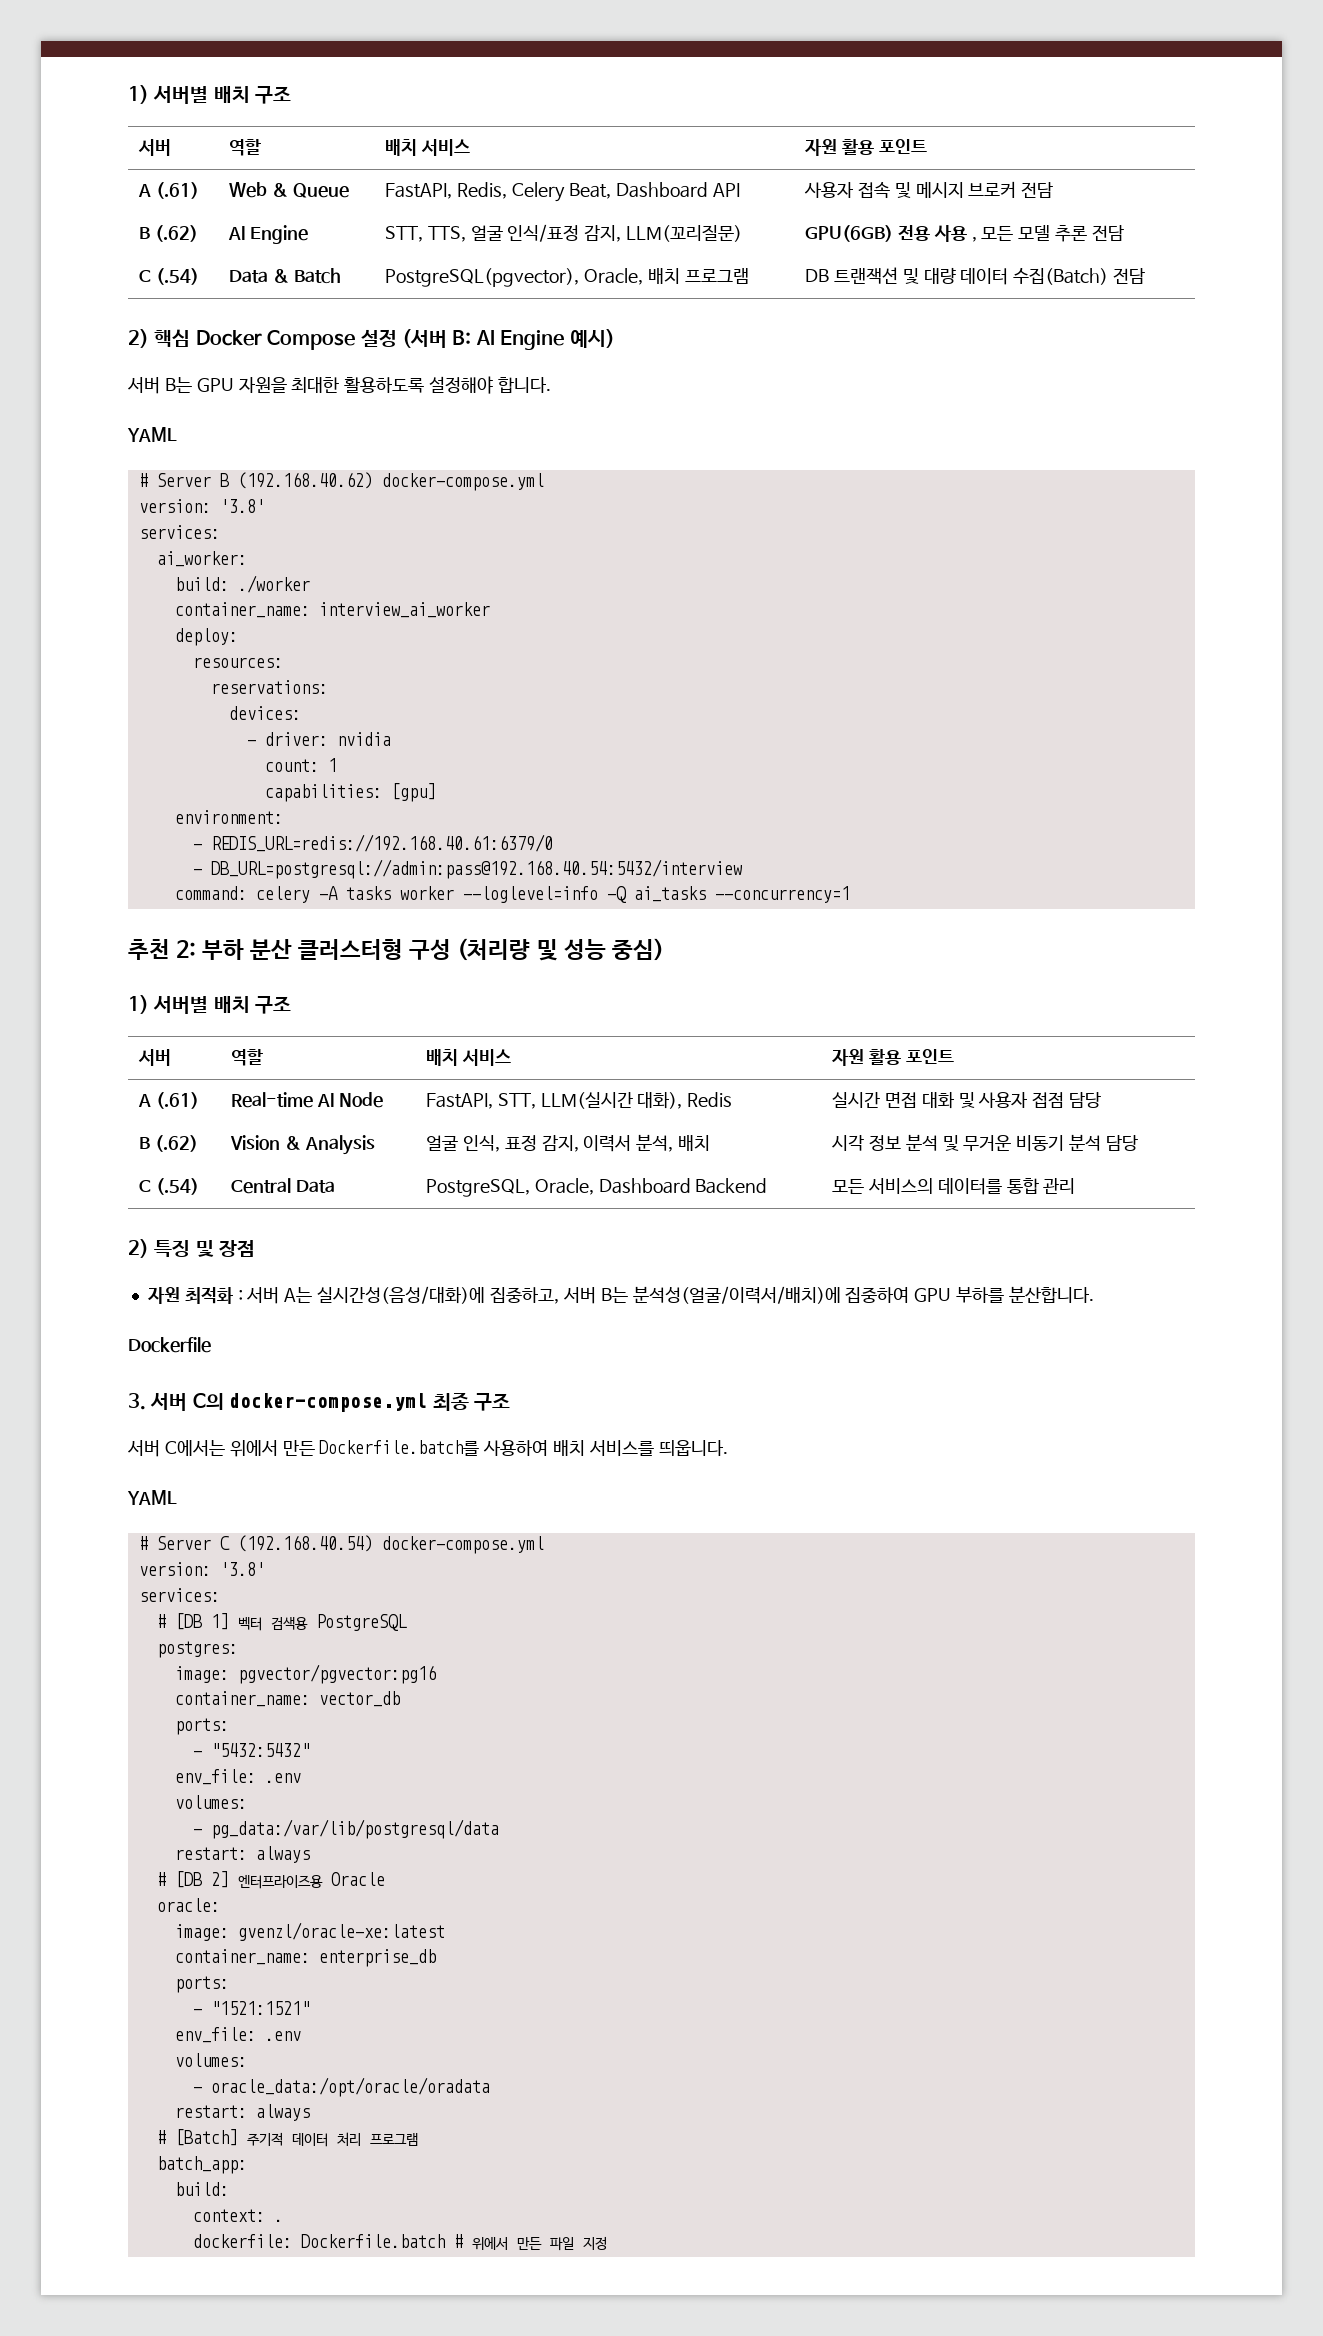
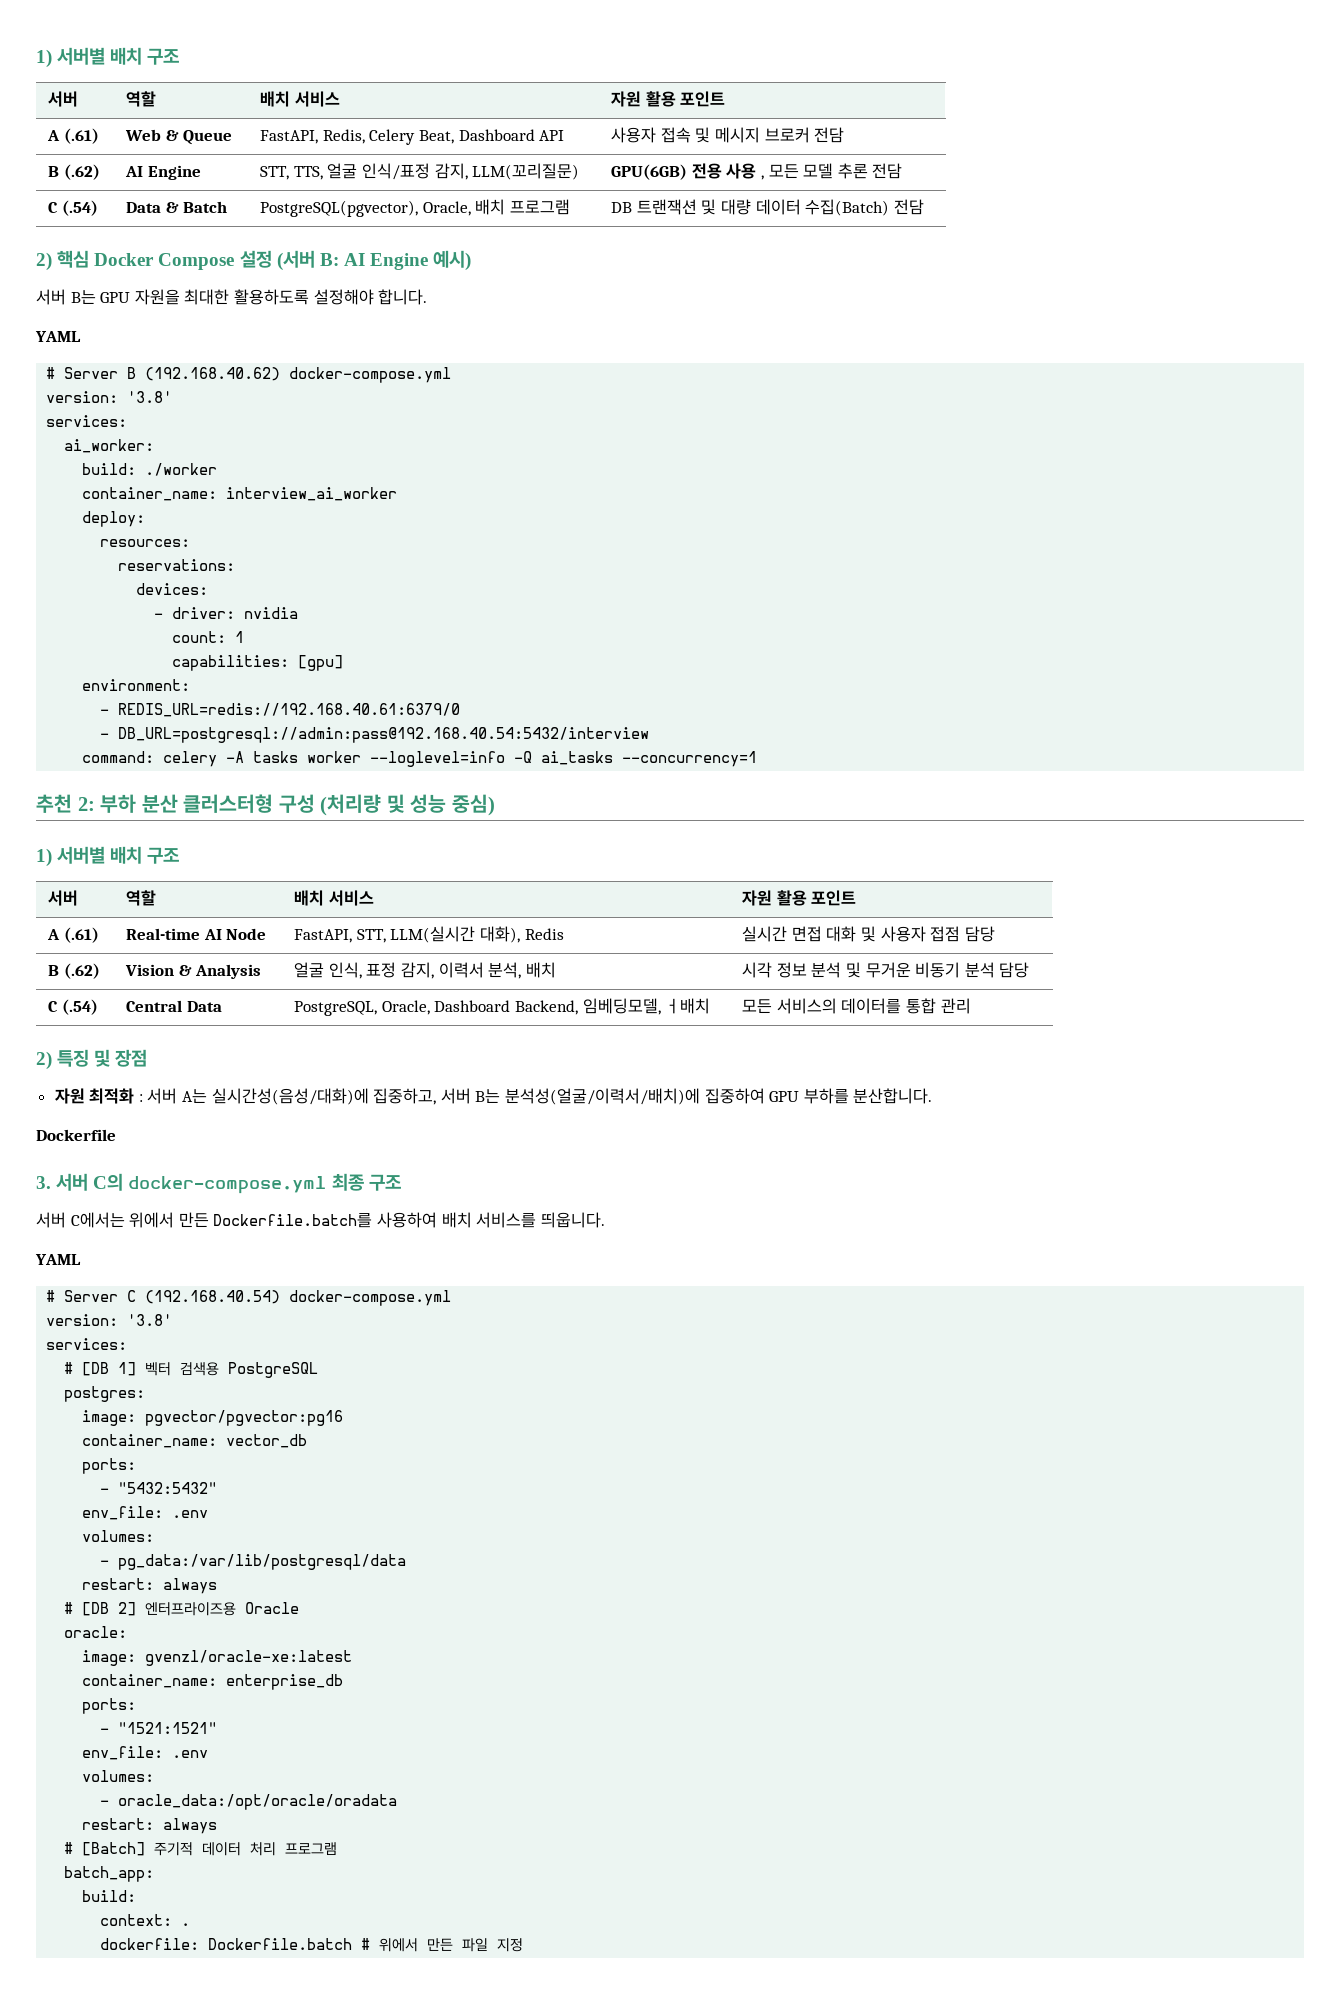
[695,1178,768,1194] Backend -> [514,998,711,1015] Backend, 임베딩모델, ㅓ배치

